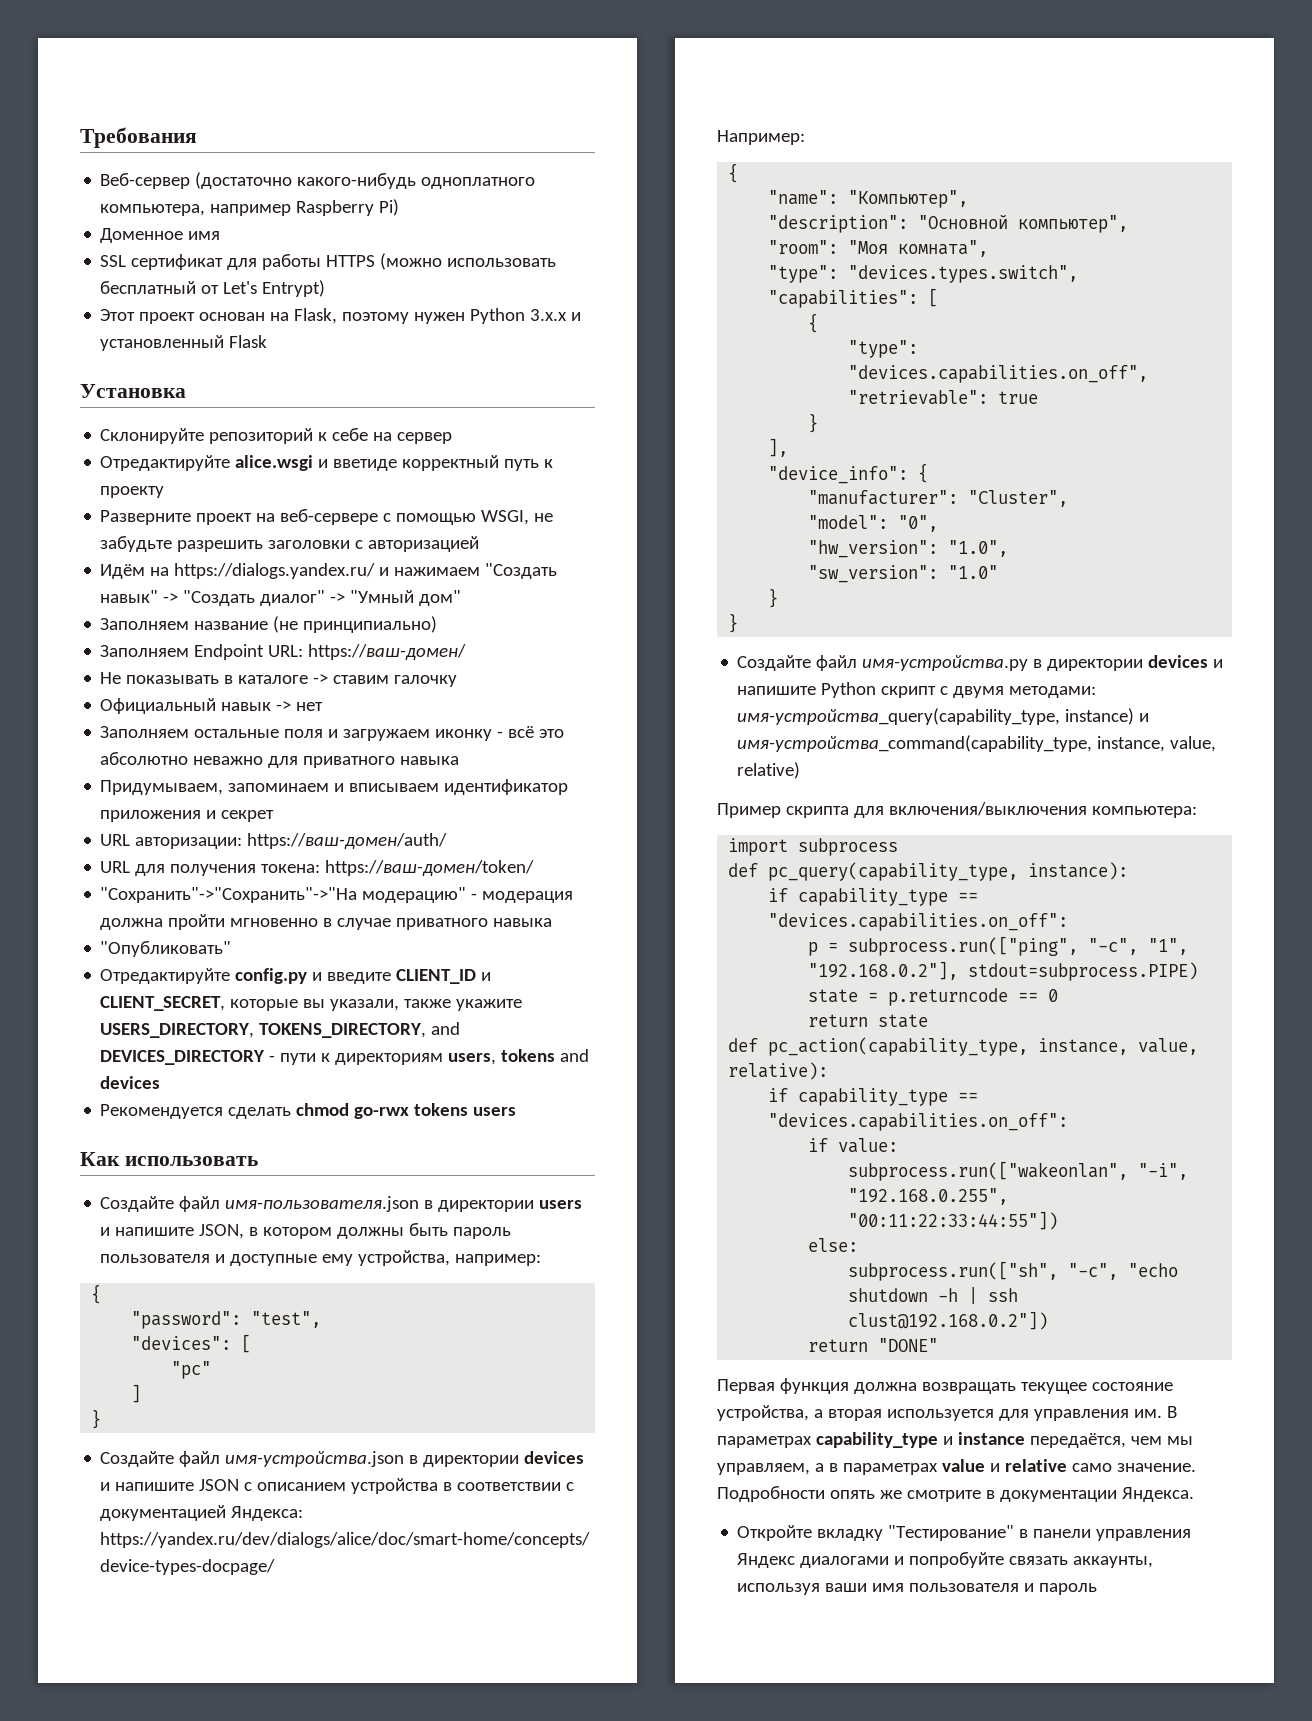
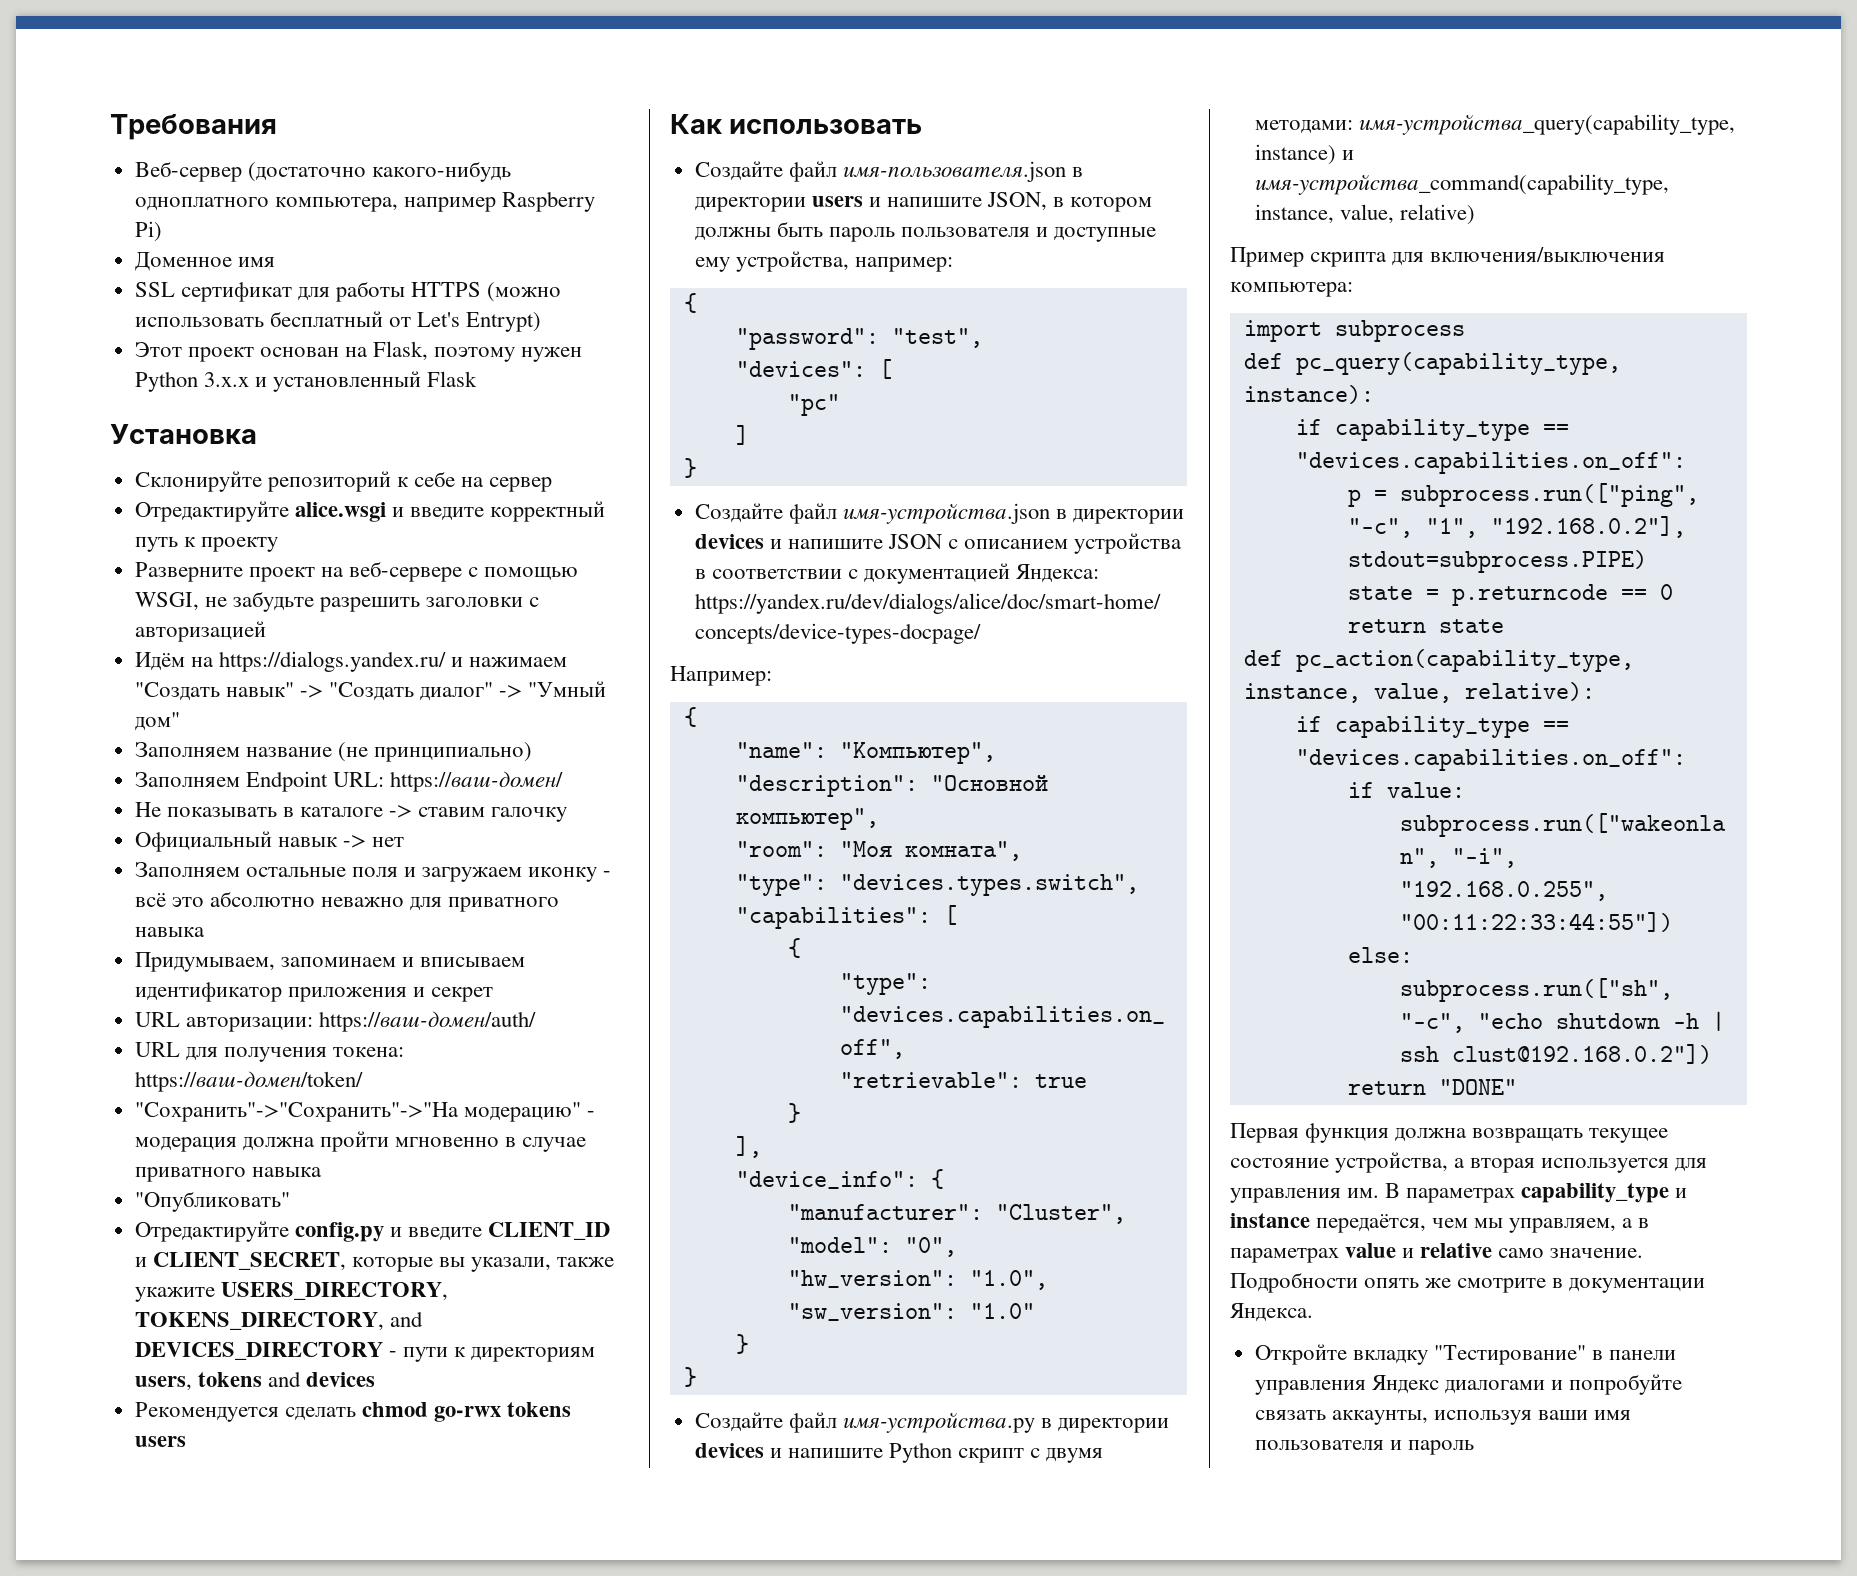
[333,459,398,471] вветиде -> [409,507,484,521] введите

